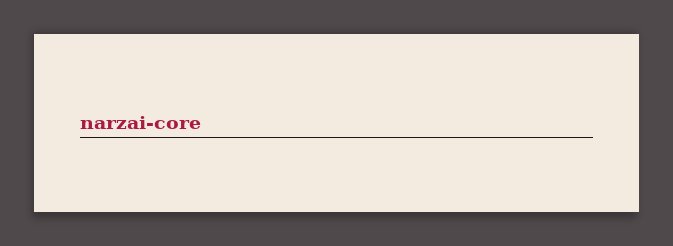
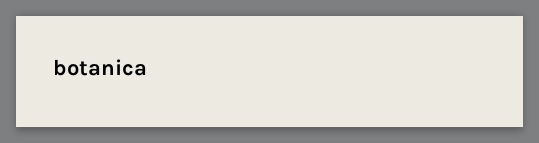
[80,116,201,129] narzai-core -> [53,59,147,76] botanica

